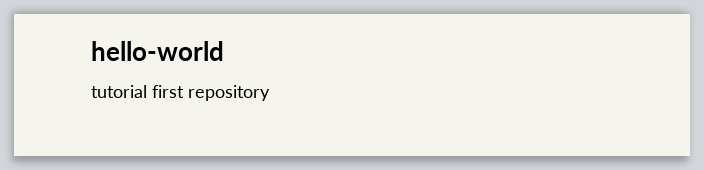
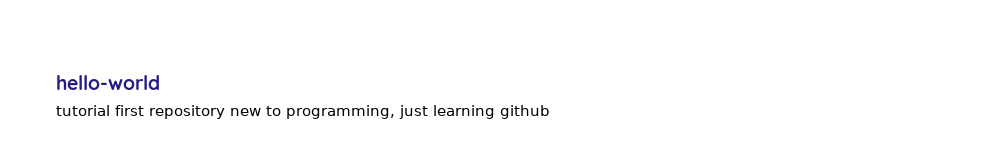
(270, 93) none -> [230,105,550,119] new to programming, just learning github

